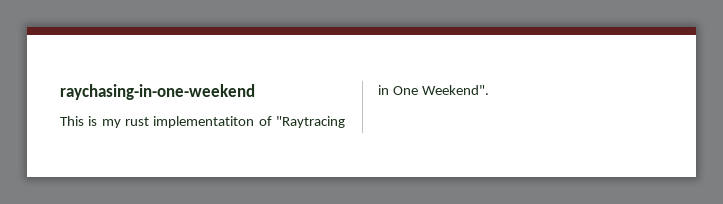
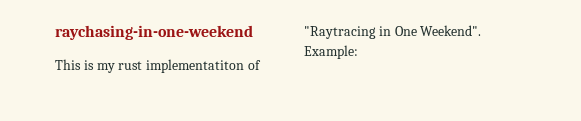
(489, 90) none -> [304,45,358,59] Example:

